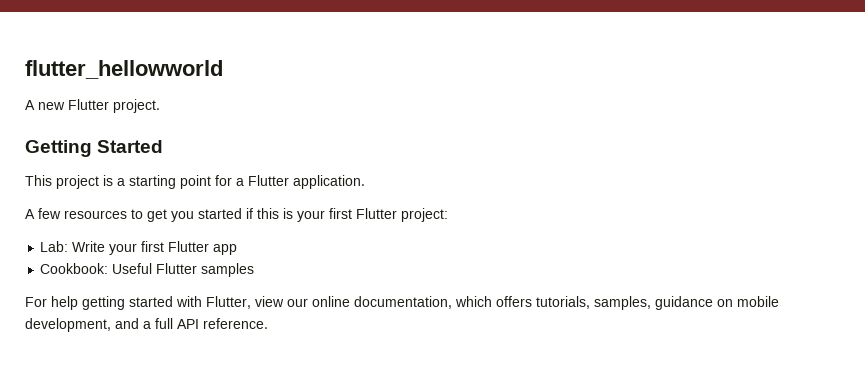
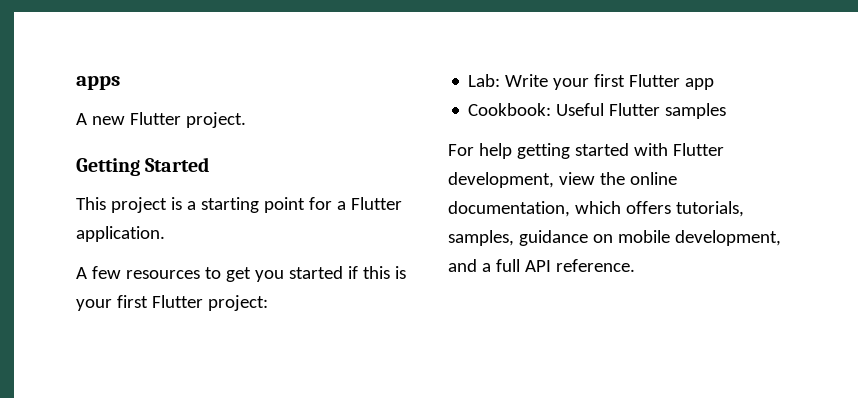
[25,60,223,79] flutter_hellowworld -> [76,76,120,90] apps
[206,296,308,309] Flutter, view our -> [672,143,724,156] [448,172,625,188] Flutter development, view the

